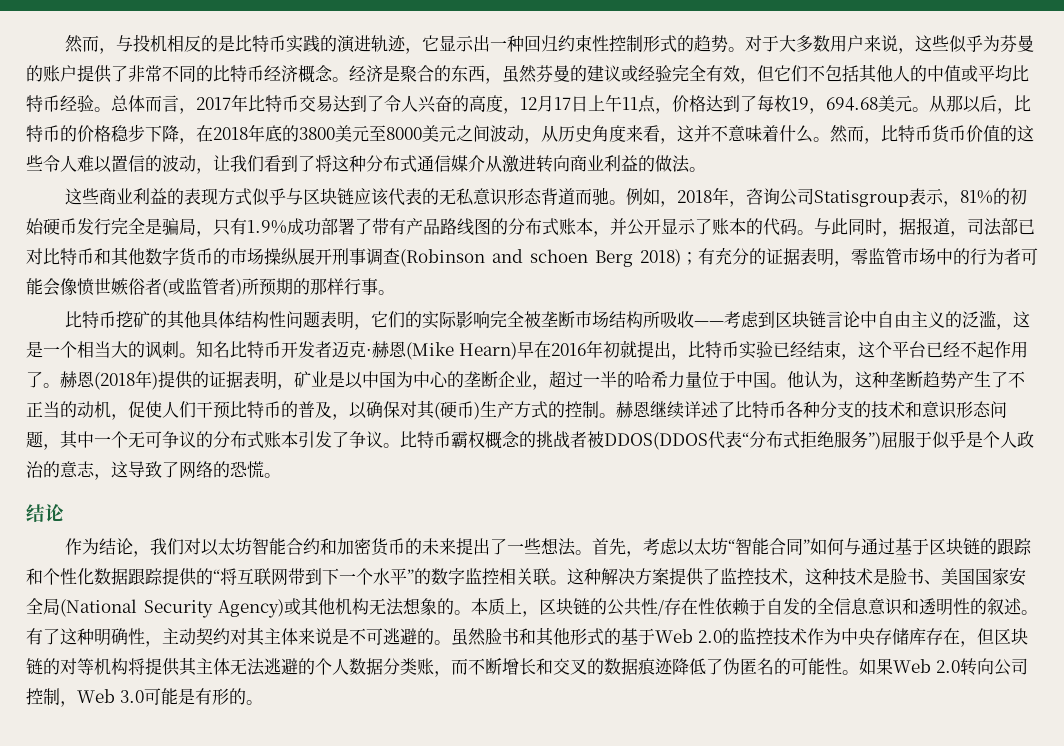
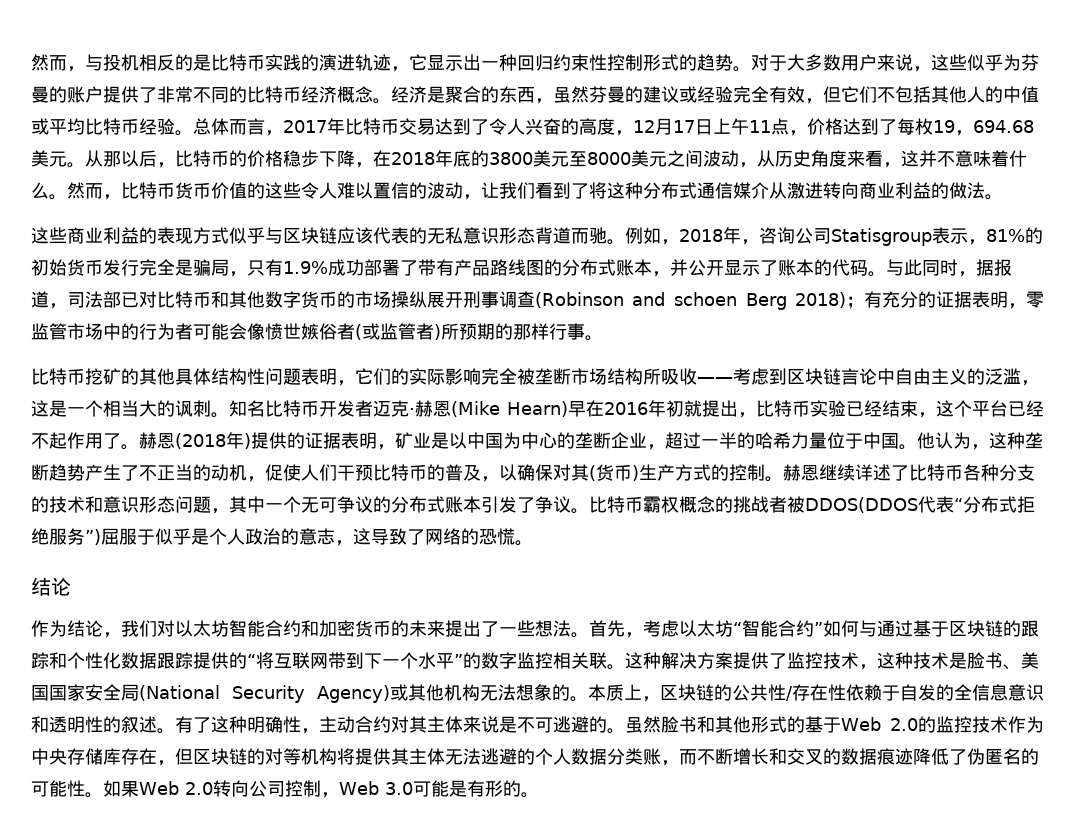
[43,218,60,235] 硬 -> [67,259,85,276] 货
[440,401,457,418] 硬 -> [596,464,614,481] 货
[785,538,803,555] 同 -> [796,620,814,637] 约
[196,628,213,645] 契 -> [355,716,373,733] 合

